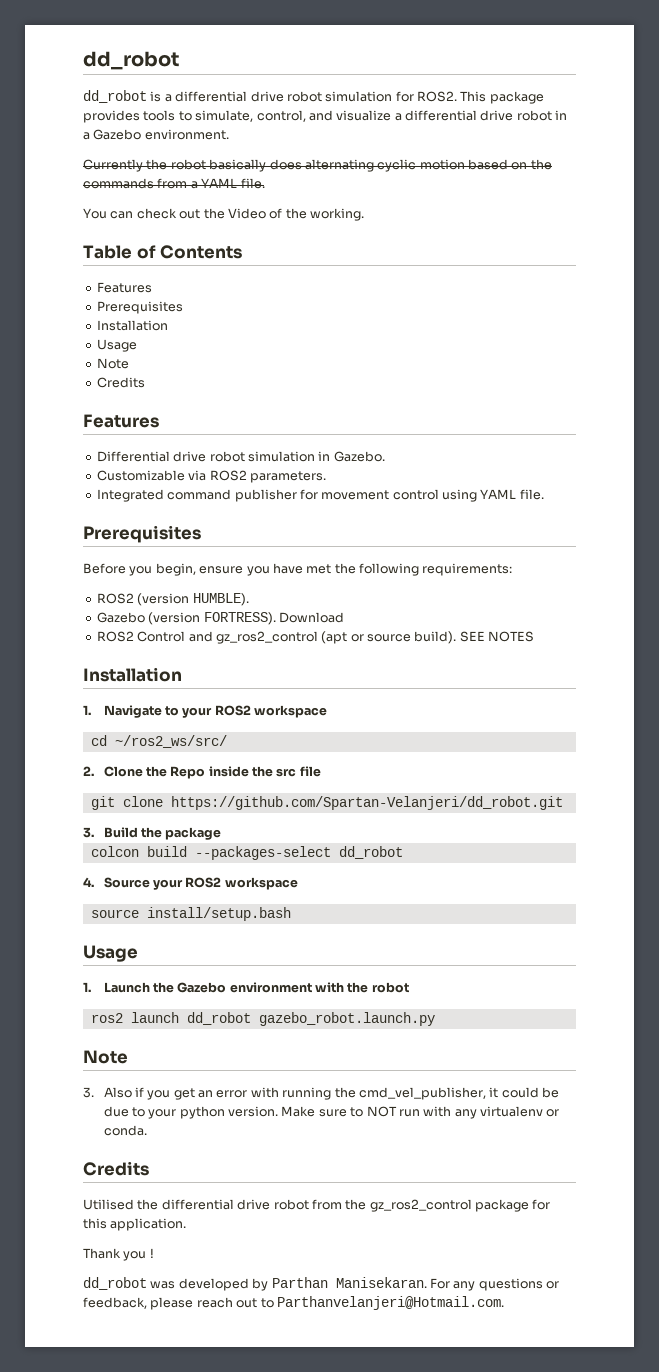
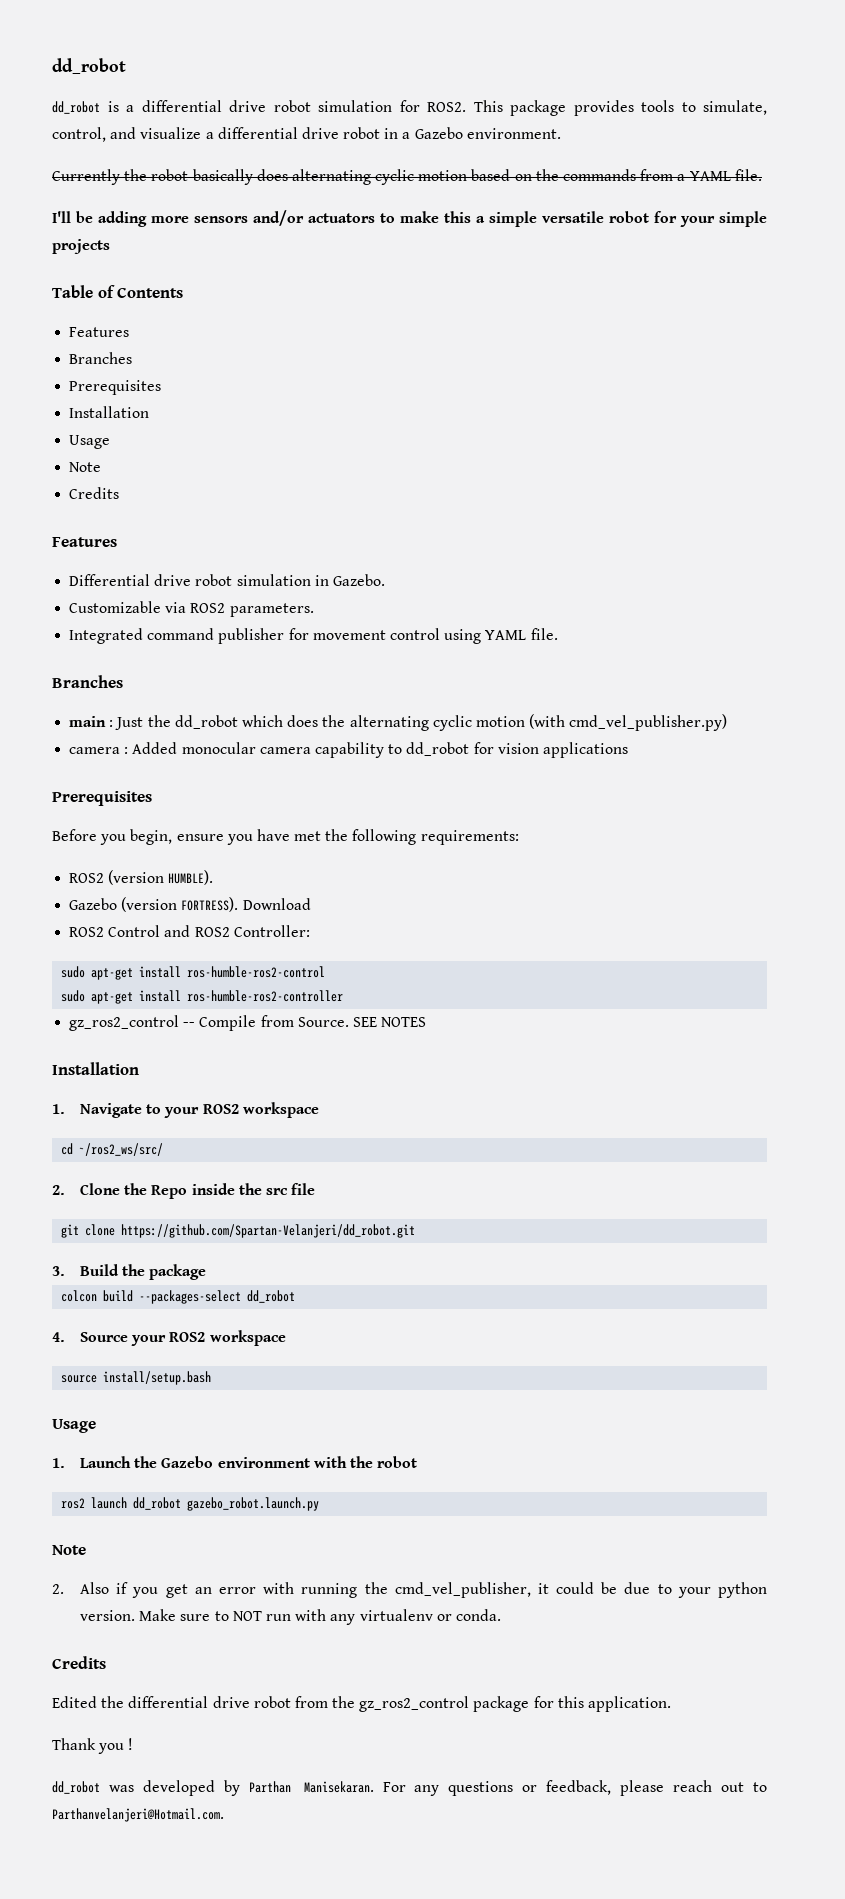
[83,208,364,221] You can check out the Video of the working. -> [52,210,767,227] [52,239,110,254] I'll be adding more sensors and/or actuators to make this a simple versatile robot for your simple projects
(152, 287) none -> [69,352,133,364] // Branches
(544, 494) none -> [52,675,123,688] [69,714,728,731] [69,742,628,758] // Branches // main : Just the dd_robot which does the alternating cyclic motion (with cmd_vel_publisher.py) // camera : Added monocular camera capability to dd_robot for vision applications
[215,631,457,644] gz_ros2_control (apt or source build). -> [194,925,310,937] [61,966,326,980] [61,990,344,1004] [69,1015,349,1031] ROS2 Controller: // sudo apt-get install ros-humble-ros2-control // sudo apt-get install ros-humble-ros2-controller // gz_ros2_control -- Compile from Source.
[83,1087,94,1098] 3. -> [52,1584,64,1594] 2.
[83,1199,134,1210] Utilised -> [52,1696,97,1708] Edited

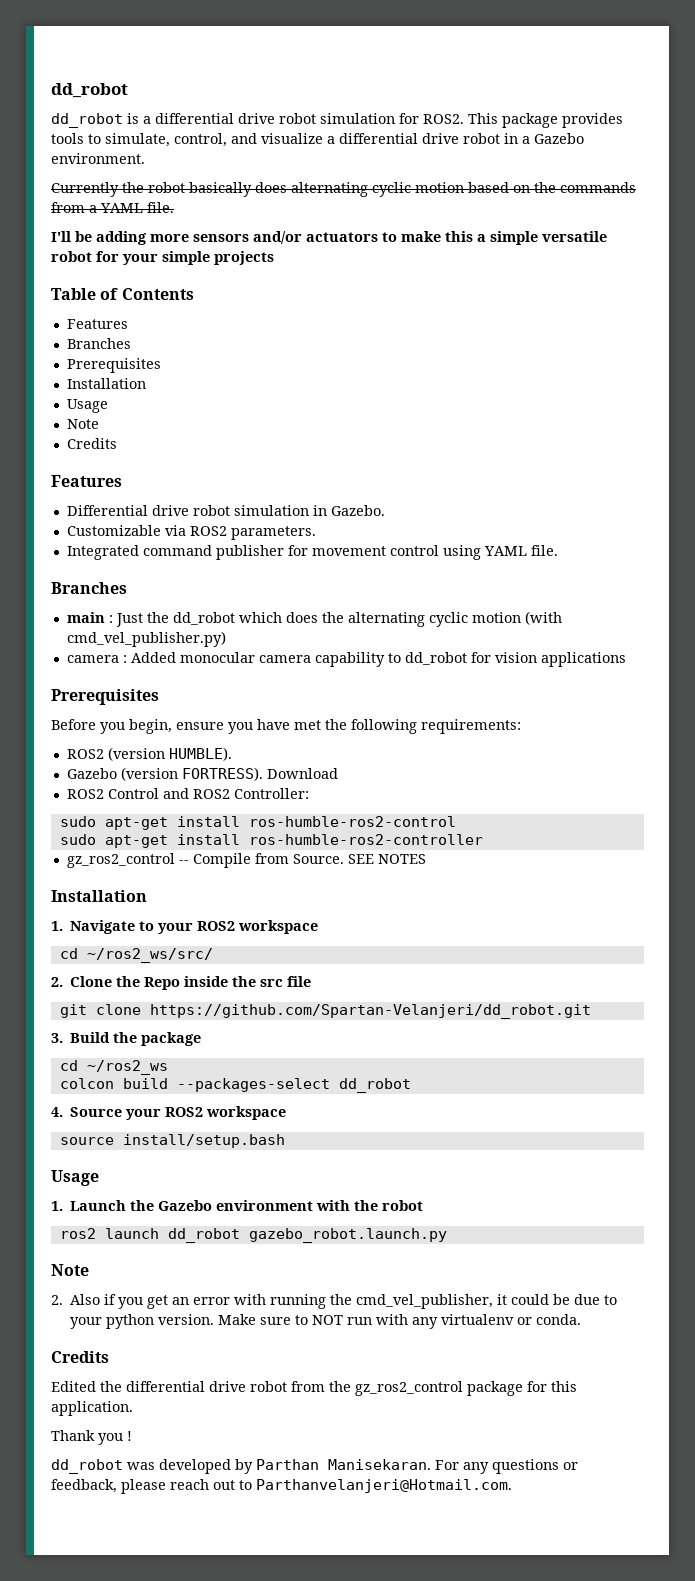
(207, 1272) none -> [59,1060,168,1075] // cd ~/ros2_ws

